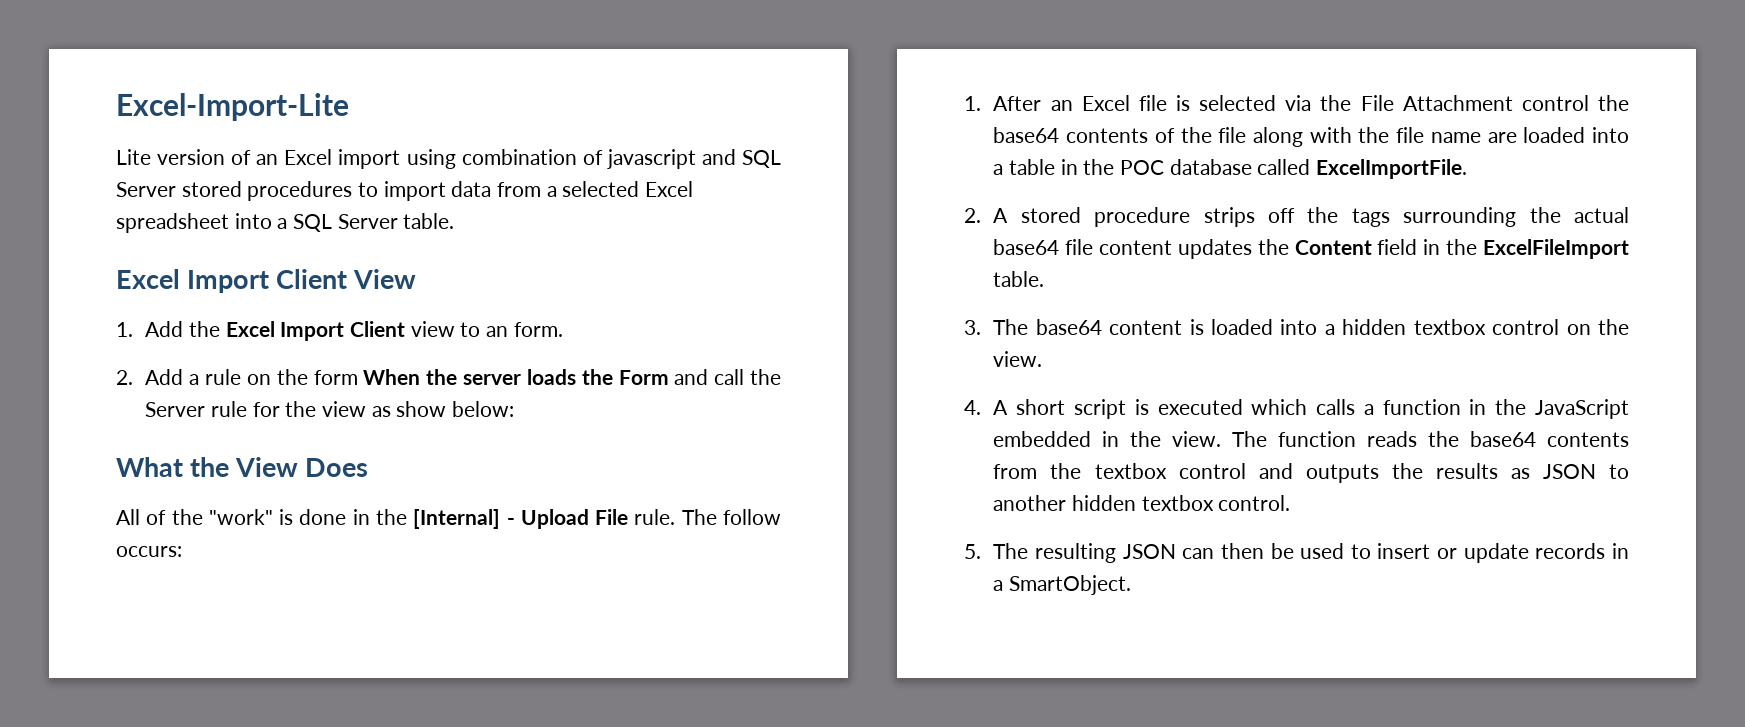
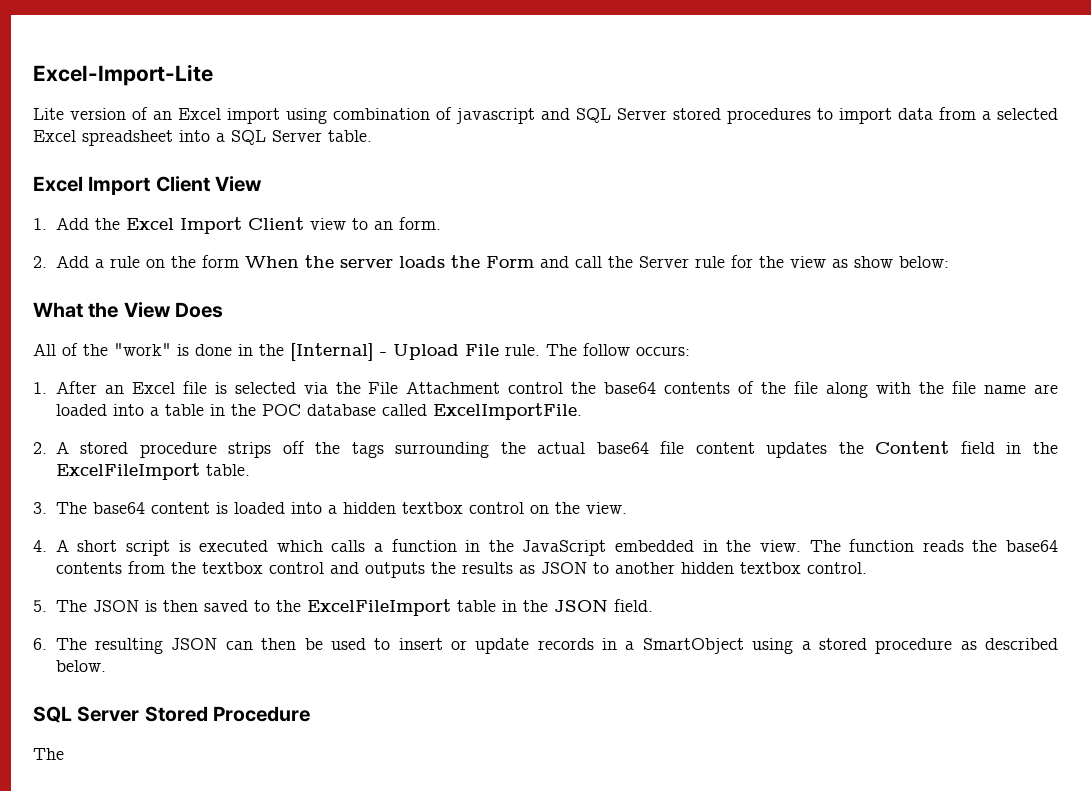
(1029, 551) none -> [92,599,653,616] [33,638,87,650] JSON is then saved to the ExcelFileImport table in the JSON field. // 6. The
[1009,575,1132,595] SmartObject. -> [642,638,1058,654] [55,660,106,672] [33,706,311,723] [33,748,64,760] SmartObject using a stored procedure as described below. // SQL Server Stored Procedure // The

